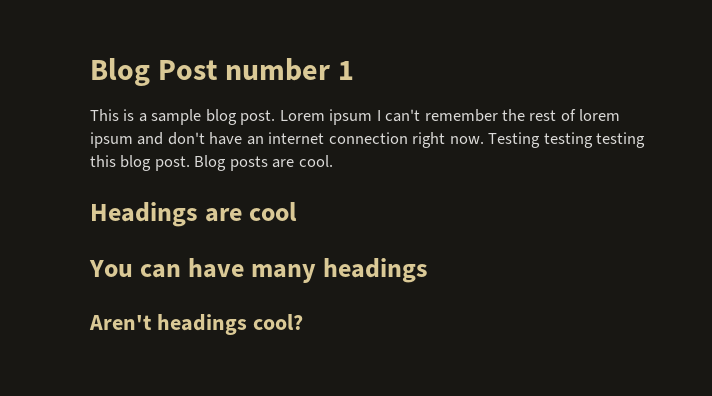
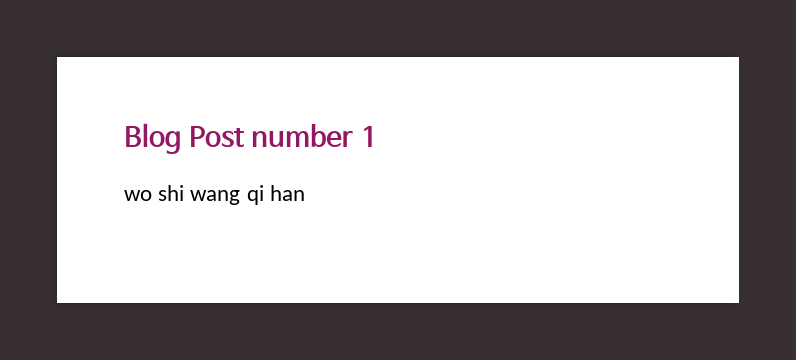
[90,109,621,125] [90,132,646,148] [90,155,333,171] [90,202,298,227] [89,258,429,283] [89,314,303,335] This is a sample blog post. Lorem ipsum I can't remember the rest of lorem ipsum and don't have an internet connection right now. Testing testing testing this blog post. Blog posts are cool. // Headings are cool // You can have many headings // Aren't headings cool? -> [124,185,305,205] wo shi wang qi han

